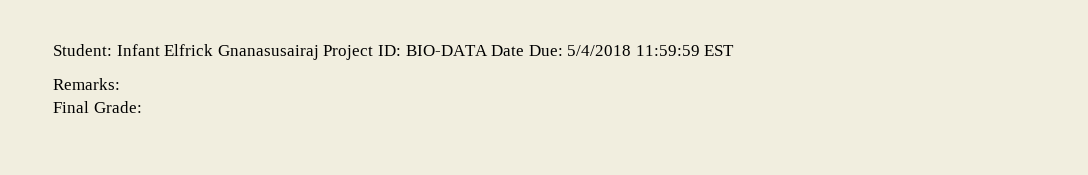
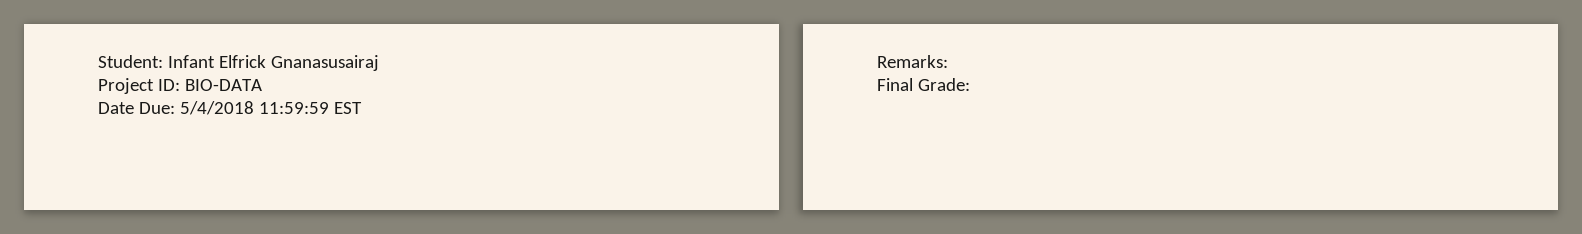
(319, 52) none -> (379, 63) //
(488, 50) none -> (262, 85) //

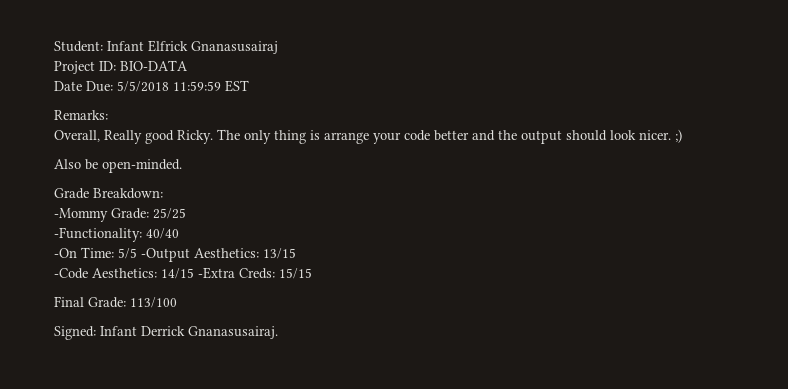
[179,101,254,115] 5/4/2018 -> [117,81,169,92] 5/5/2018
[877,78,970,91] Final Grade: -> [54,129,682,144] [54,159,182,173] [54,188,163,199] [54,208,186,222] [54,227,179,242] [54,247,296,262] [54,267,312,279] [54,296,177,308] [54,326,278,340] Overall, Really good Ricky. The only thing is arrange your code better and the output should look nicer. ;) // Also be open-minded. // Grade Breakdown: // -Mommy Grade: 25/25 // -Functionality: 40/40 // -On Time: 5/5 -Output Aesthetics: 13/15 // -Code Aesthetics: 14/15 -Extra Creds: 15/15 // Final Grade: 113/100 // Signed: Infant Derrick Gnanasusairaj.

